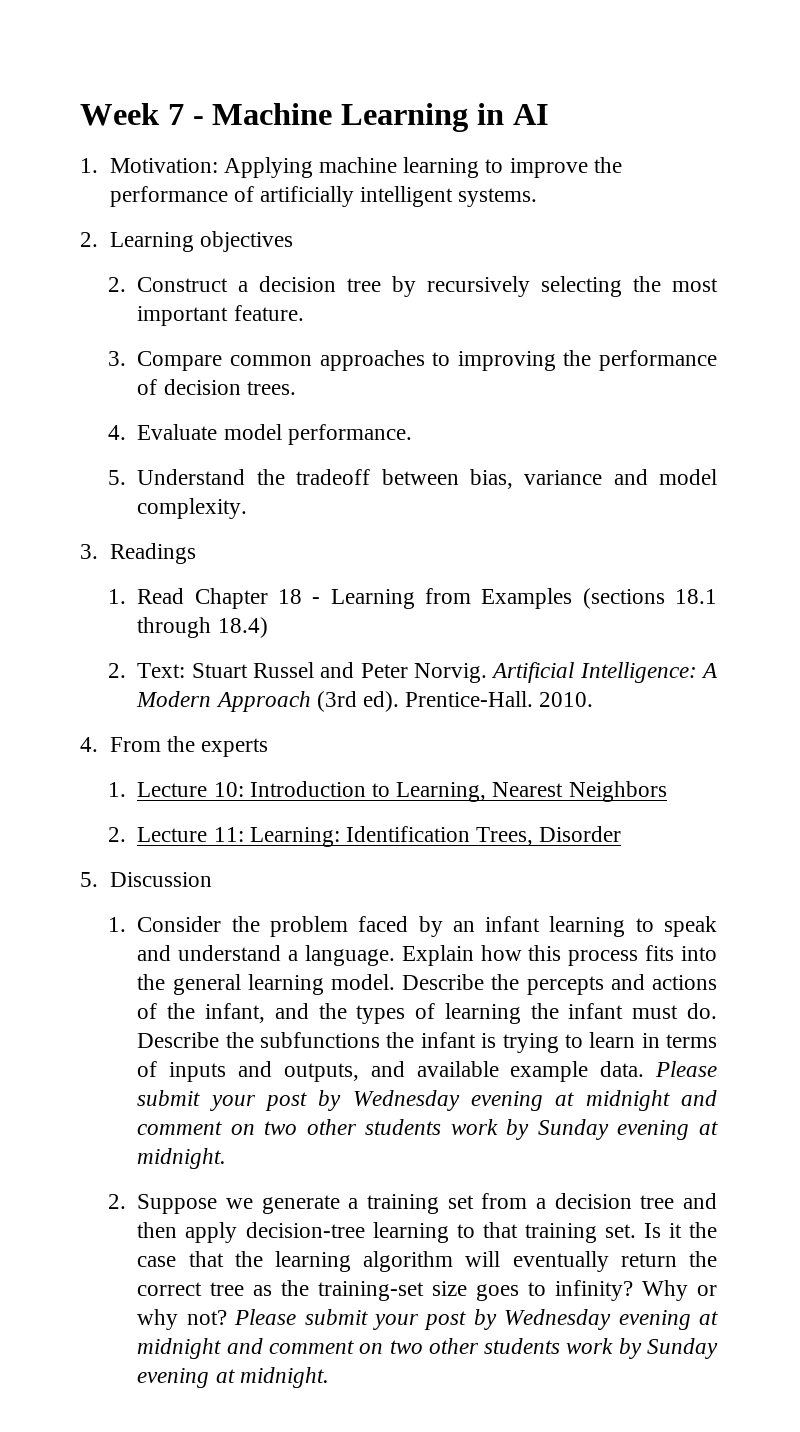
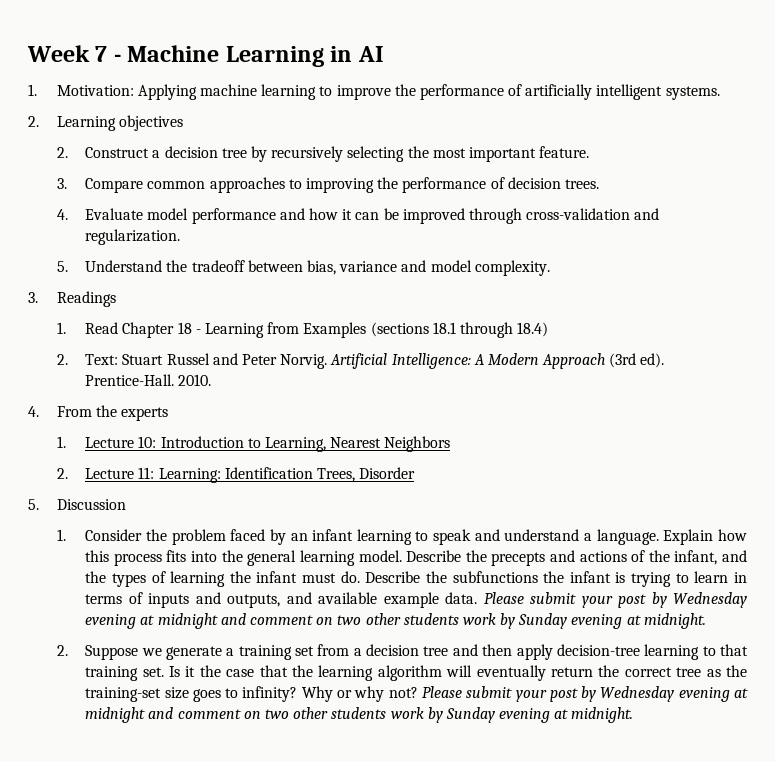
[287,424,412,445] performance. -> [191,208,660,224] [85,229,181,245] performance and how it can be improved through cross-validation and regularization.
[526,976,604,995] percepts -> [491,552,546,566] precepts

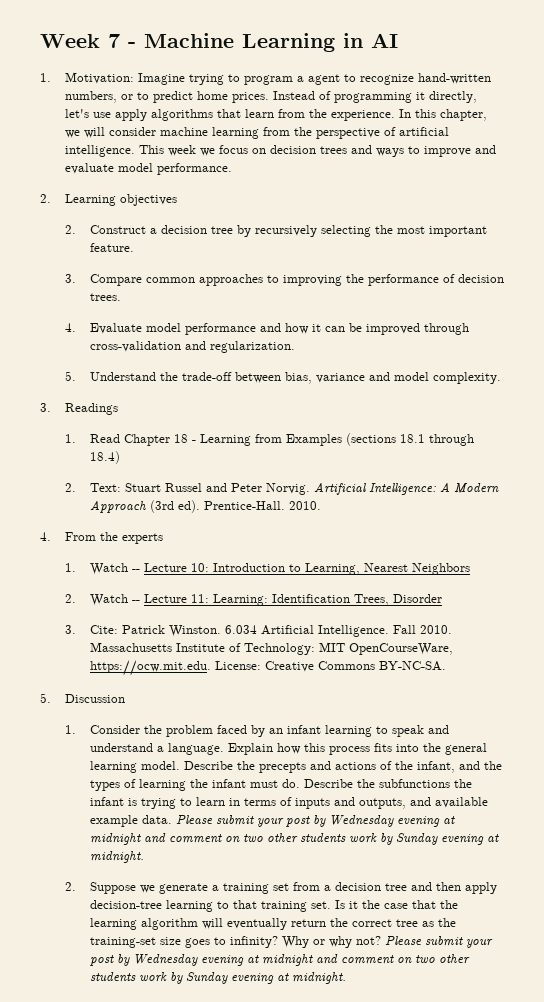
[137,84,720,100] Applying machine learning to improve the performance of artificially intelligent systems. -> [137,73,491,85] [64,91,477,103] [64,109,487,121] [64,127,449,139] [64,145,496,157] [64,163,232,175] Imagine trying to program a agent to recognize hand-written numbers, or to predict home prices. Instead of programming it directly, let's use apply algorithms that learn from the experience. In this chapter, we will consider machine learning from the perspective of artificial intelligence. This week we focus on decision trees and ways to improve and evaluate model performance.
[191,260,245,272] tradeoff -> [181,372,232,381] trade-off
(66, 442) none -> [89,563,140,575] Watch --
(68, 473) none -> [89,594,140,606] Watch --
(416, 473) none -> [64,625,452,637] [89,642,453,655] [89,660,446,676] // 3. Cite: Patrick Winston. 6.034 Artificial Intelligence. Fall 2010. Massachusetts Institute of Technology: MIT OpenCourseWare, https://ocw.mit.edu. License: Creative Commons BY-NC-SA.

